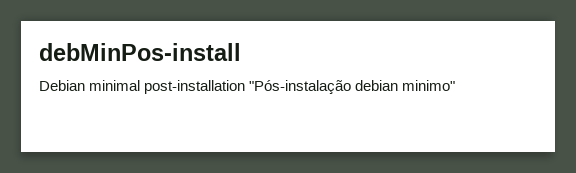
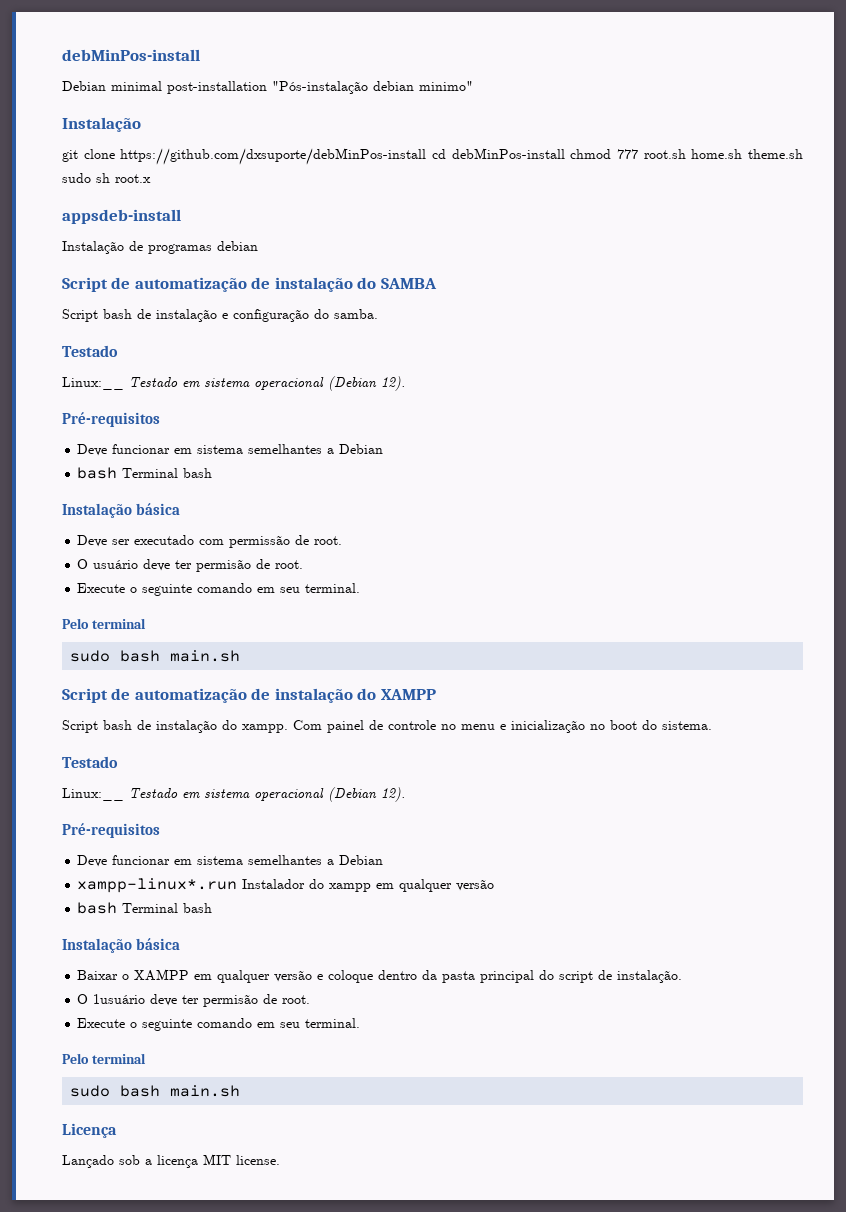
(456, 85) none -> [62,117,141,132] [62,148,803,165] [62,173,151,183] [62,209,181,224] [62,241,258,254] [62,277,437,292] [62,309,378,322] [62,345,118,357] [62,376,405,391] [62,412,160,427] [77,444,384,456] [77,467,213,479] [62,503,181,518] [77,535,343,548] [77,559,304,572] [77,583,361,596] [62,618,146,629] [70,650,241,662] [62,688,436,703] [62,720,712,733] [62,756,118,768] [62,787,405,802] [62,823,160,838] [77,855,384,867] [77,878,495,893] [77,902,213,914] [62,938,181,953] [77,969,683,983] [77,994,311,1007] [77,1018,361,1031] [62,1053,146,1064] [70,1085,241,1097] [62,1123,117,1138] [62,1154,280,1168] // Instalação // git clone https://github.com/dxsuporte/debMinPos-install cd debMinPos-install chmod 777 root.sh home.sh theme.sh sudo sh root.x // appsdeb-install // Instalação de programas debian // Script de automatização de instalação do SAMBA // Script bash de instalação e configuração do samba. // Testado // Linux:__ Testado em sistema operacional (Debian 12). // Pré-requisitos // Deve funcionar em sistema semelhantes a Debian // bash Terminal bash // Instalação básica // Deve ser executado com permissão de root. // O usuário deve ter permisão de root. // Execute o seguinte comando em seu terminal. // Pelo terminal // sudo bash main.sh // Script de automatização de instalação do XAMPP // Script bash de instalação do xampp. Com painel de controle no menu e inicialização no boot do sistema. // Testado // Linux:__ Testado em sistema operacional (Debian 12). // Pré-requisitos // Deve funcionar em sistema semelhantes a Debian // xampp-linux*.run Instalador do xampp em qualquer versão // bash Terminal bash // Instalação básica // Baixar o XAMPP em qualquer versão e coloque dentro da pasta principal do script de instalação. // O 1usuário deve ter permisão de root. // Execute o seguinte comando em seu terminal. // Pelo terminal // sudo bash main.sh // Licença // Lançado sob a licença MIT license.

